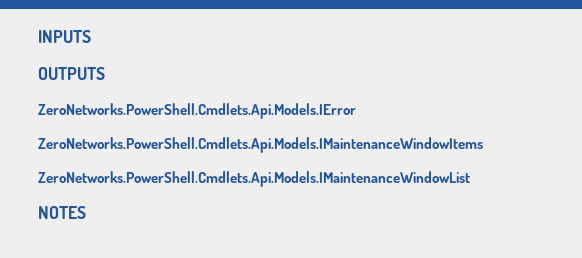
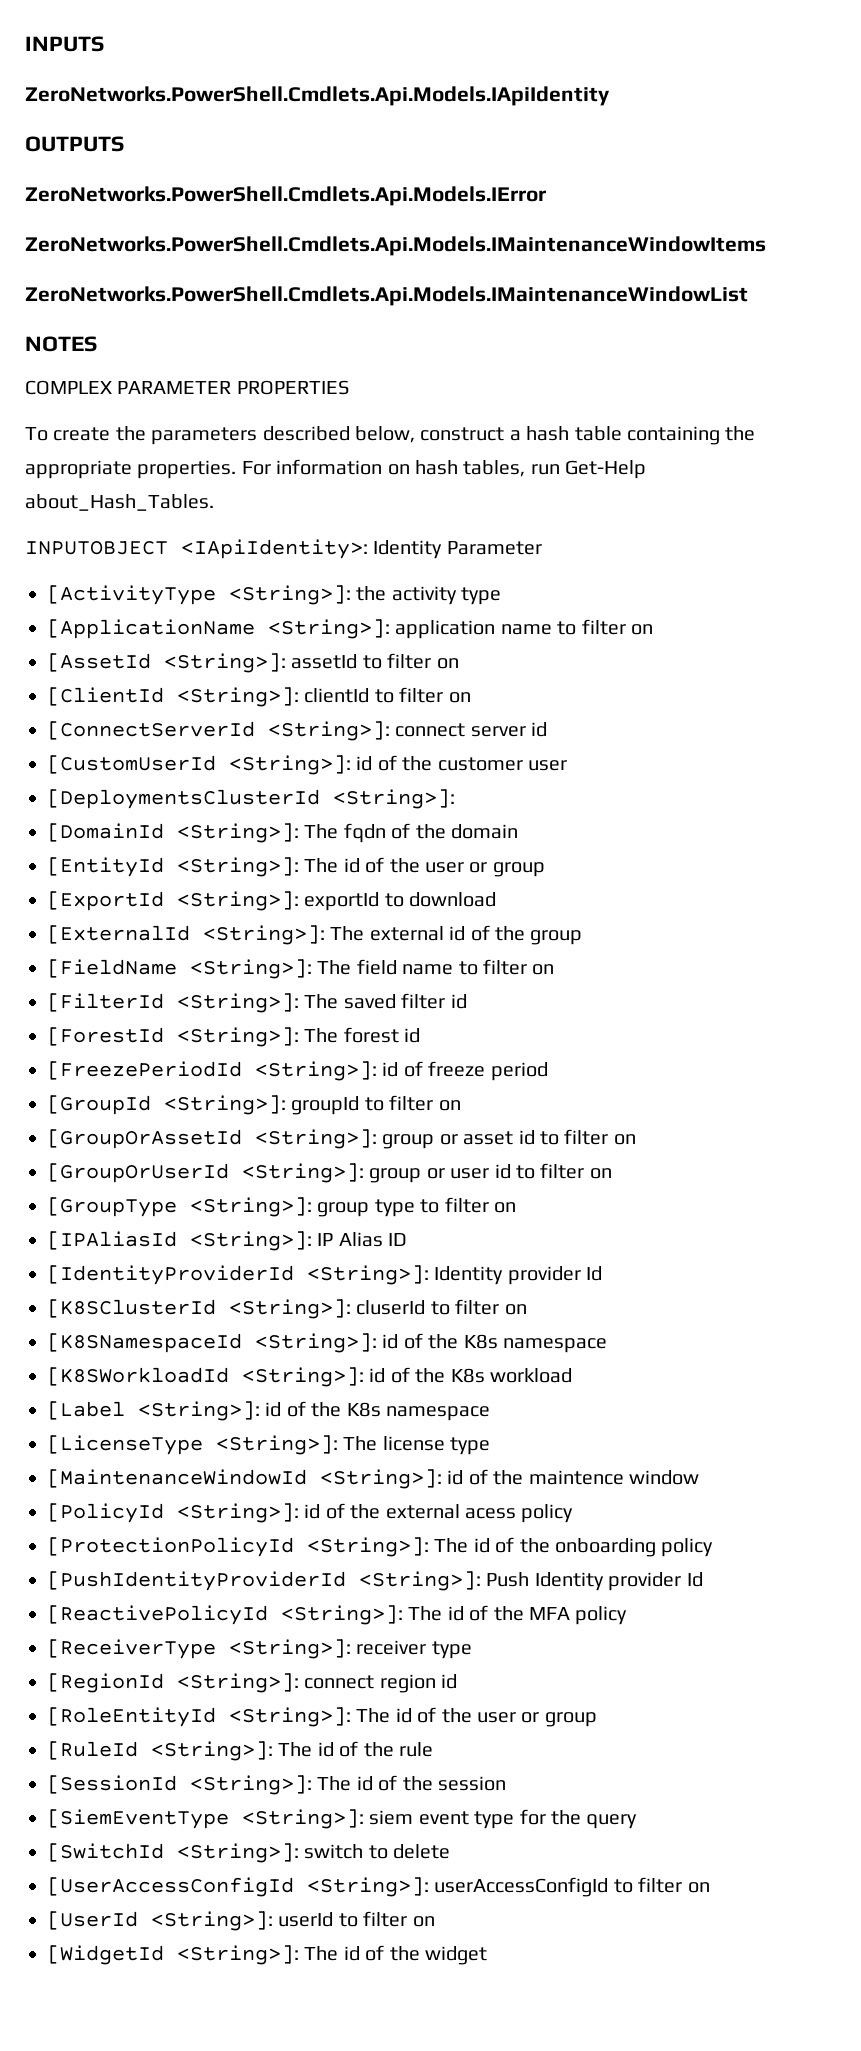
(91, 36) none -> [25,86,610,106] // ZeroNetworks.PowerShell.Cmdlets.Api.Models.IApiIdentity
(86, 212) none -> [25,380,349,395] [25,426,756,445] [25,459,647,479] [25,494,214,511] [25,539,542,559] [47,585,502,605] [47,619,653,639] [47,653,459,673] [47,687,471,707] [47,721,548,741] [47,755,567,775] [47,789,455,809] [47,823,518,843] [47,857,545,877] [47,891,497,911] [47,925,583,945] [47,959,555,979] [47,993,467,1013] [47,1027,421,1047] [47,1061,548,1081] [47,1095,461,1115] [47,1129,636,1149] [47,1163,612,1183] [47,1197,516,1217] [47,1231,408,1251] [47,1265,603,1285] [47,1299,527,1319] [47,1333,607,1353] [47,1367,572,1387] [47,1401,490,1421] [47,1435,491,1455] [47,1469,699,1489] [47,1503,574,1523] [47,1537,714,1557] [47,1571,703,1591] [47,1605,628,1625] [47,1639,472,1659] [47,1673,458,1693] [47,1707,597,1727] [47,1741,433,1761] [47,1775,506,1795] [47,1809,638,1829] [47,1843,451,1863] [47,1877,710,1897] [47,1911,435,1931] [47,1945,487,1965] // COMPLEX PARAMETER PROPERTIES // To create the parameters described below, construct a hash table containing the appropriate properties. For information on hash tables, run Get-Help about_Hash_Tables. // INPUTOBJECT <IApiIdentity>: Identity Parameter // [ActivityType <String>]: the activity type // [ApplicationName <String>]: application name to filter on // [AssetId <String>]: assetId to filter on // [ClientId <String>]: clientId to filter on // [ConnectServerId <String>]: connect server id // [CustomUserId <String>]: id of the customer user // [DeploymentsClusterId <String>]: // [DomainId <String>]: The fqdn of the domain // [EntityId <String>]: The id of the user or group // [ExportId <String>]: exportId to download // [ExternalId <String>]: The external id of the group // [FieldName <String>]: The field name to filter on // [FilterId <String>]: The saved filter id // [ForestId <String>]: The forest id // [FreezePeriodId <String>]: id of freeze period // [GroupId <String>]: groupId to filter on // [GroupOrAssetId <String>]: group or asset id to filter on // [GroupOrUserId <String>]: group or user id to filter on // [GroupType <String>]: group type to filter on // [IPAliasId <String>]: IP Alias ID // [IdentityProviderId <String>]: Identity provider Id // [K8SClusterId <String>]: cluserId to filter on // [K8SNamespaceId <String>]: id of the K8s namespace // [K8SWorkloadId <String>]: id of the K8s workload // [Label <String>]: id of the K8s namespace // [LicenseType <String>]: The license type // [MaintenanceWindowId <String>]: id of the maintence window // [PolicyId <String>]: id of the external acess policy // [ProtectionPolicyId <String>]: The id of the onboarding policy // [PushIdentityProviderId <String>]: Push Identity provider Id // [ReactivePolicyId <String>]: The id of the MFA policy // [ReceiverType <String>]: receiver type // [RegionId <String>]: connect region id // [RoleEntityId <String>]: The id of the user or group // [RuleId <String>]: The id of the rule // [SessionId <String>]: The id of the session // [SiemEventType <String>]: siem event type for the query // [SwitchId <String>]: switch to delete // [UserAccessConfigId <String>]: userAccessConfigId to filter on // [UserId <String>]: userId to filter on // [WidgetId <String>]: The id of the widget

